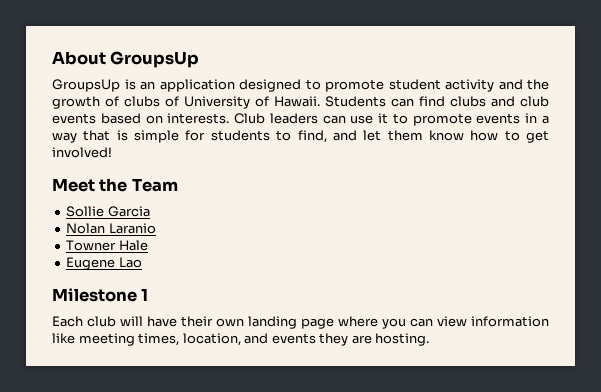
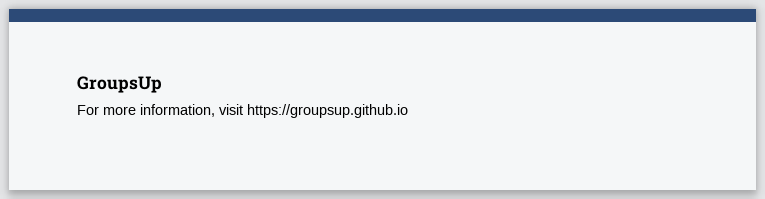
[52,51,106,65] About -> (77, 84) none
[52,79,549,92] [52,96,549,109] [52,113,549,126] [52,130,549,143] [52,147,112,158] [52,178,178,192] [66,206,150,217] [66,223,156,234] [66,240,148,251] [66,257,142,270] [52,288,149,302] [52,316,549,329] [52,333,430,346] GroupsUp is an application designed to promote student activity and the growth of clubs of University of Hawaii. Students can find clubs and club events based on interests. Club leaders can use it to promote events in a way that is simple for students to find, and let them know how to get involved! // Meet the Team // Sollie Garcia // Nolan Laranio // Towner Hale // Eugene Lao // Milestone 1 // Each club will have their own landing page where you can view information like meeting times, location, and events they are hosting. -> [77,104,408,118] For more information, visit https://groupsup.github.io

